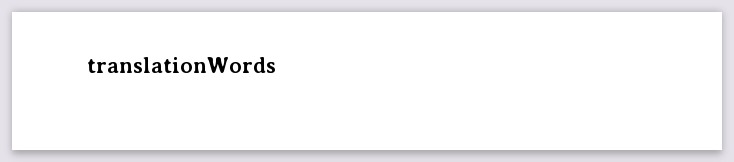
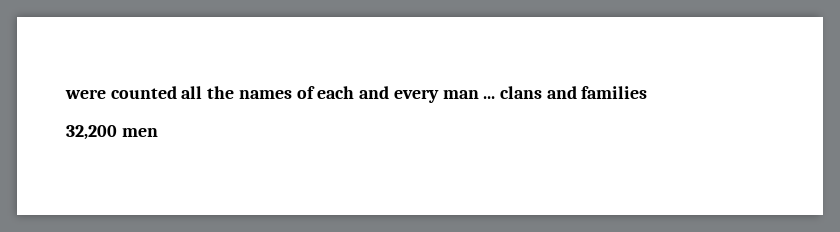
[87,57,276,73] translationWords -> [65,86,648,103] [66,125,158,140] were counted all the names of each and every man ... clans and families // 32,200 men

